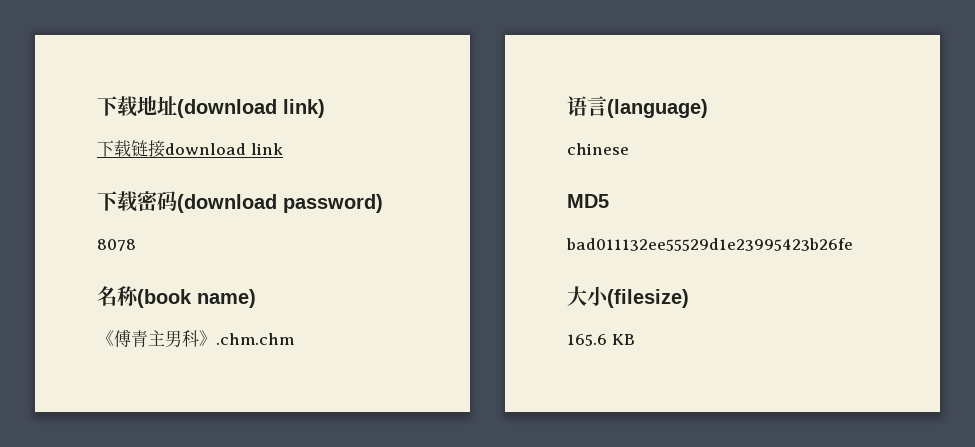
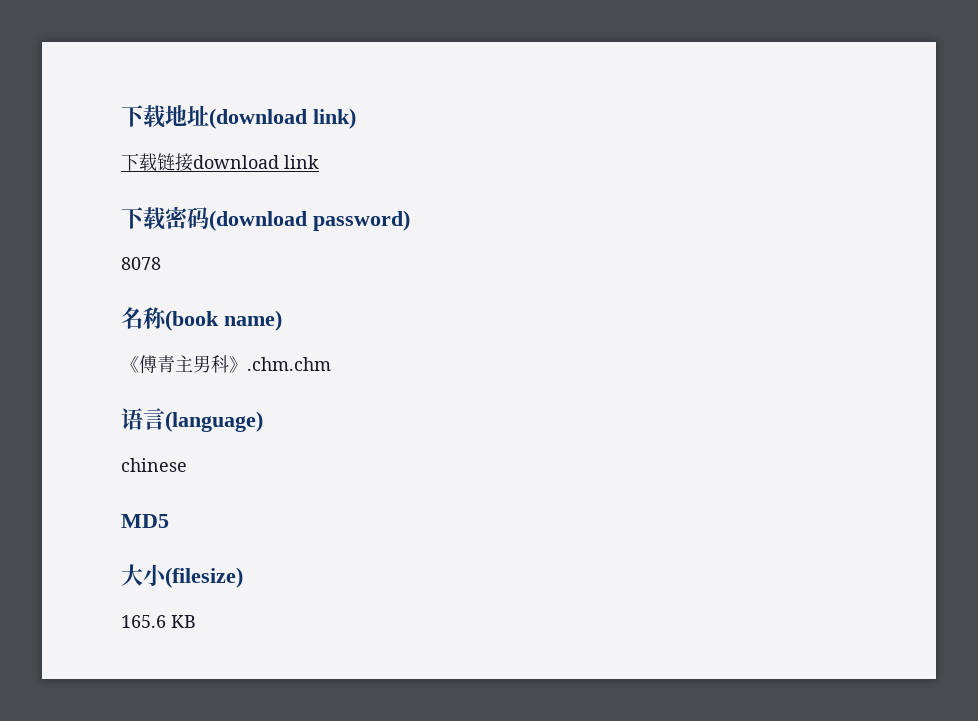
[566,238,853,251] // bad011132ee55529d1e23995423b26fe -> (169, 521) none

